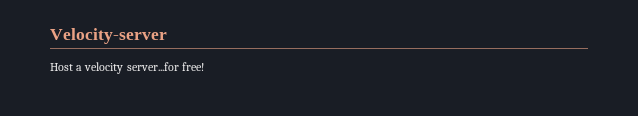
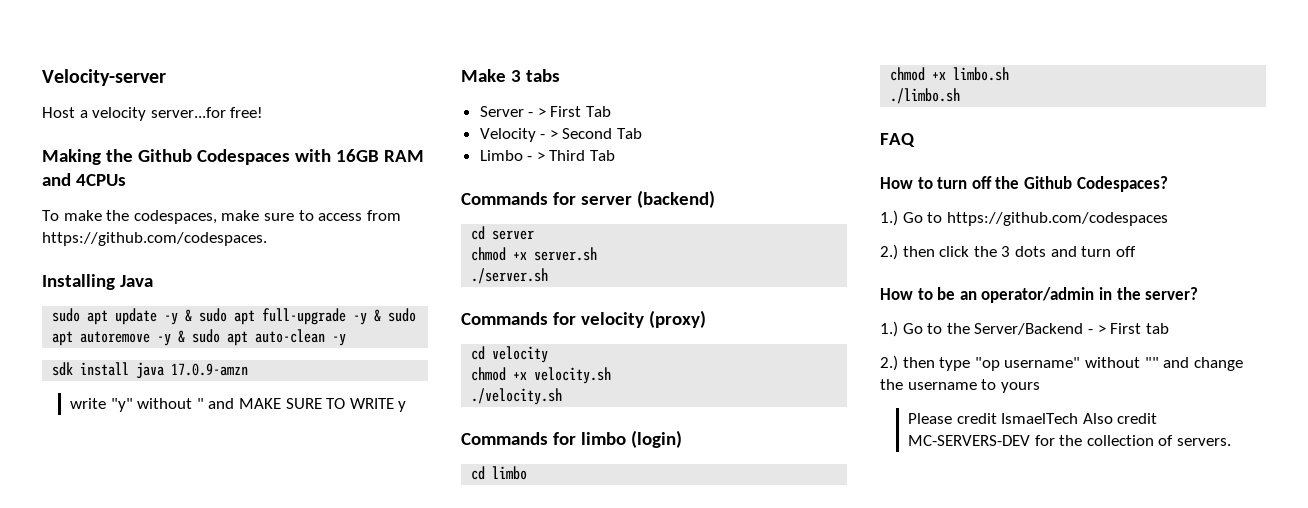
(204, 66) none -> [42,149,424,165] [42,173,126,186] [42,210,401,224] [42,232,267,246] [42,274,153,290] [52,308,417,325] [52,329,347,346] [52,362,249,379] [70,398,407,412] [461,69,560,82] [479,106,612,117] [479,128,643,142] [479,150,616,161] [461,190,715,208] [471,226,535,240] [471,247,598,261] [471,268,549,284] [461,310,706,328] [471,346,549,363] [471,367,612,384] [471,388,563,405] [461,430,682,448] [471,466,528,480] [890,67,1010,81] [890,88,961,104] [880,133,915,147] [880,176,1168,192] [880,210,1168,226] [880,244,1136,260] [880,287,1199,303] [880,321,1169,337] [880,355,1243,371] [880,379,1040,393] [908,413,1158,424] [908,435,1232,446] // Making the Github Codespaces with 16GB RAM and 4CPUs // To make the codespaces, make sure to access from https://github.com/codespaces. // Installing Java // sudo apt update -y & sudo apt full-upgrade -y & sudo apt autoremove -y & sudo apt auto-clean -y // sdk install java 17.0.9-amzn // write "y" without " and MAKE SURE TO WRITE y // Make 3 tabs // Server - > First Tab // Velocity - > Second Tab // Limbo - > Third Tab // Commands for server (backend) // cd server // chmod +x server.sh // ./server.sh // Commands for velocity (proxy) // cd velocity // chmod +x velocity.sh // ./velocity.sh // Commands for limbo (login) // cd limbo // chmod +x limbo.sh // ./limbo.sh // FAQ // How to turn off the Github Codespaces? // 1.) Go to https://github.com/codespaces // 2.) then click the 3 dots and turn off // How to be an operator/admin in the server? // 1.) Go to the Server/Backend - > First tab // 2.) then type "op username" without "" and change the username to yours // Please credit IsmaelTech Also credit MC-SERVERS-DEV for the collection of servers.

